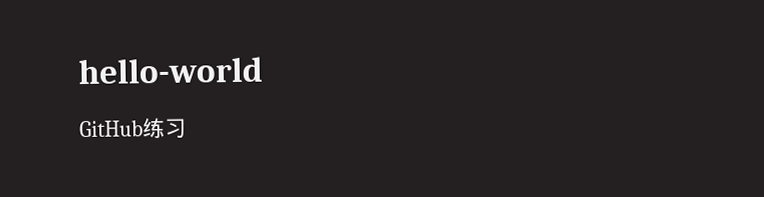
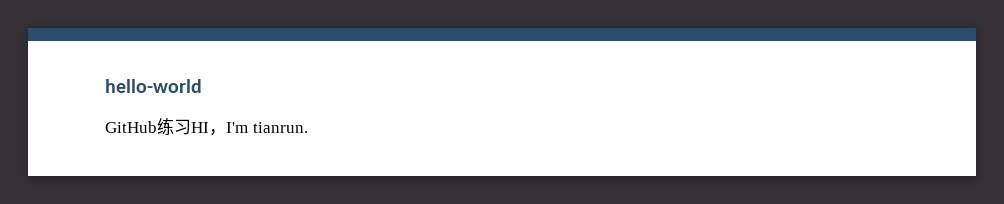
(187, 128) none -> [191,122,308,136] HI，I'm tianrun.

